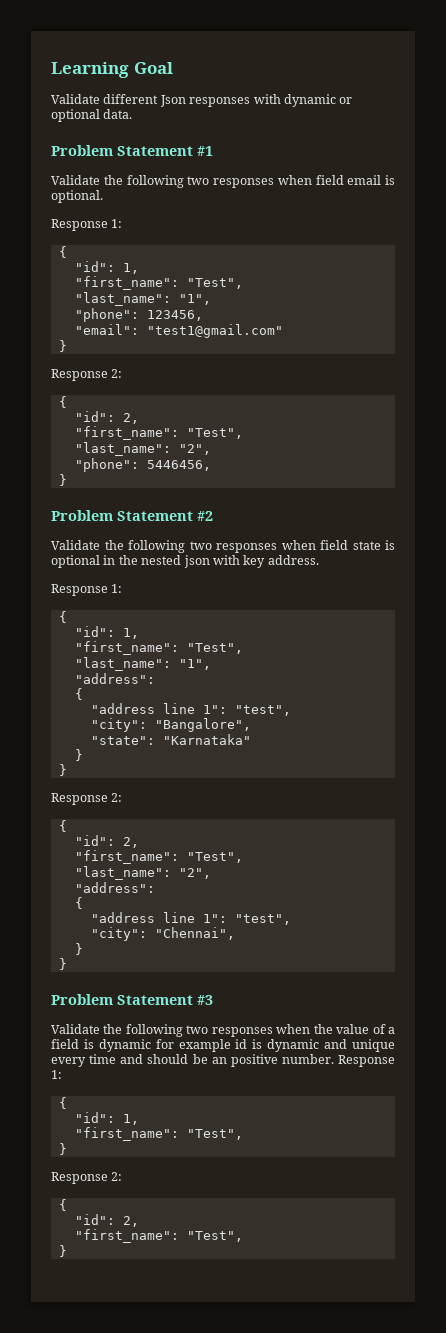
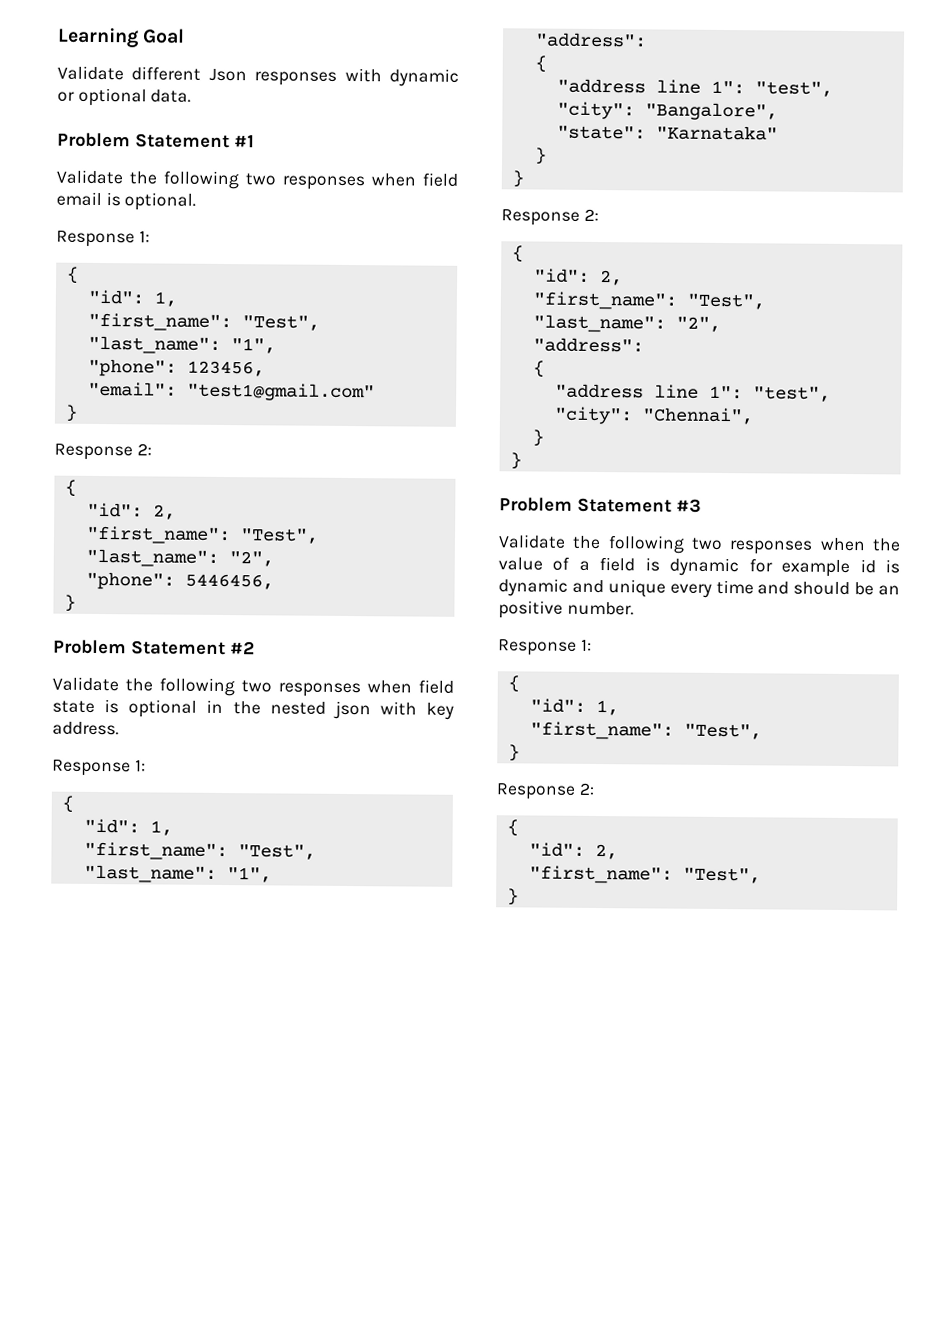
(334, 1059) none -> (634, 608) //

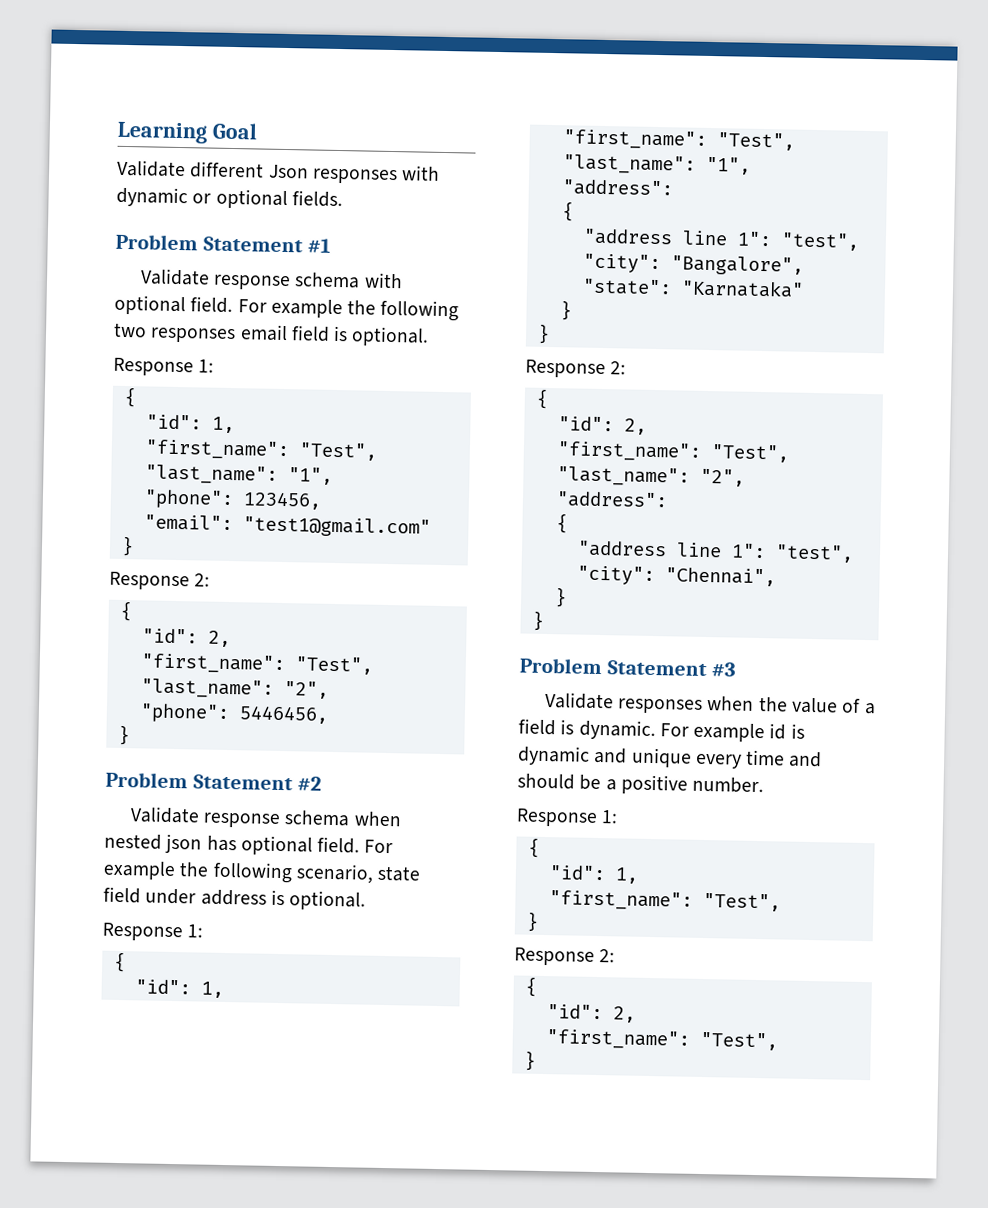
[150,89,192,103] data. -> [291,190,343,208] fields.
[129,170,458,191] [56,191,102,207] the following two responses when field email -> [213,272,403,291] [114,294,460,322] [113,322,330,344] response schema with optional field. For example the following two responses email field
[125,677,454,698] [52,699,454,720] [52,721,119,736] the following two responses when field state is optional in the nested json with key address. -> [203,810,402,829] [104,833,394,856] [103,860,422,884] [103,886,367,911] response schema when nested json has optional field. For example the following scenario, state field under address is optional.
[572,535,723,554] the following two -> (614, 700) none
[669,557,773,577] dynamic for -> [578,719,689,741] dynamic. For
[878,585,900,596] an -> [605,779,617,791] a

